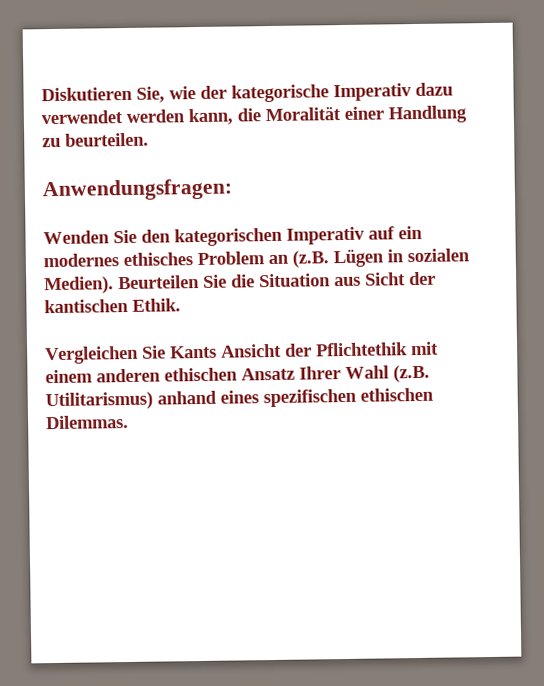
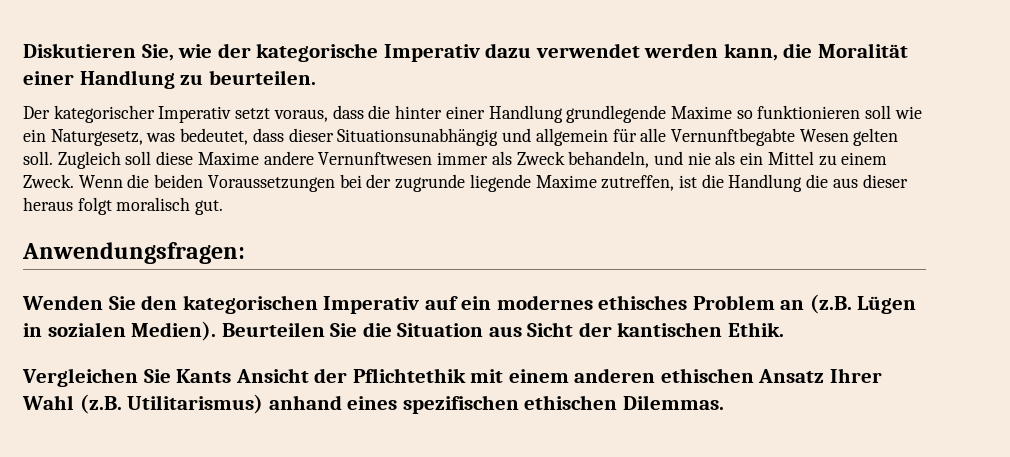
(149, 139) none -> [23,105,922,123] [23,128,899,146] [23,151,888,169] [23,174,908,192] [23,197,224,215] // Der kategorischer Imperativ setzt voraus, dass die hinter einer Handlung grundlegende Maxime so funktionieren soll wie ein Naturgesetz, was bedeutet, dass dieser Situationsunabhängig und allgemein für alle Vernunftbegabte Wesen gelten soll. Zugleich soll diese Maxime andere Vernunftwesen immer als Zweck behandeln, und nie als ein Mittel zu einem Zweck. Wenn die beiden Voraussetzungen bei der zugrunde liegende Maxime zutreffen, ist die Handlung die aus dieser heraus folgt moralisch gut.

